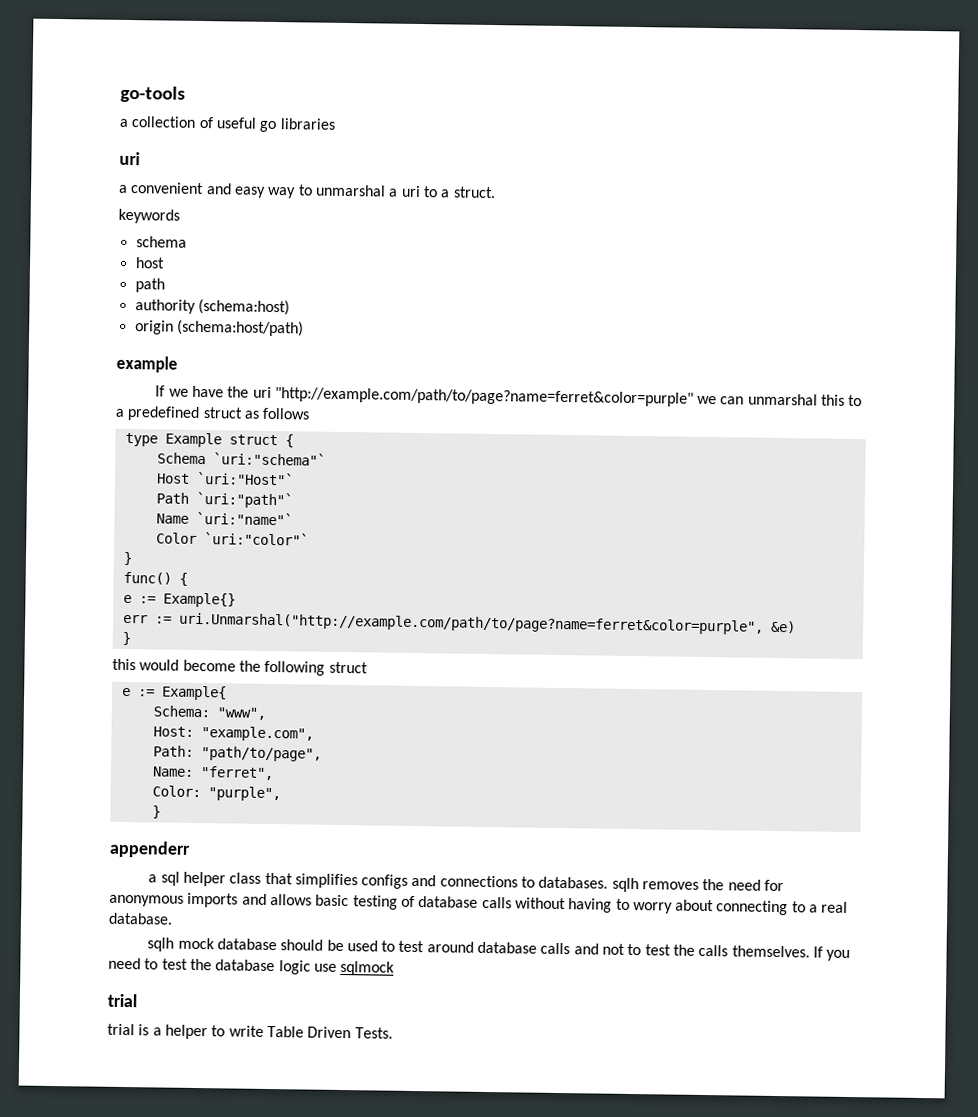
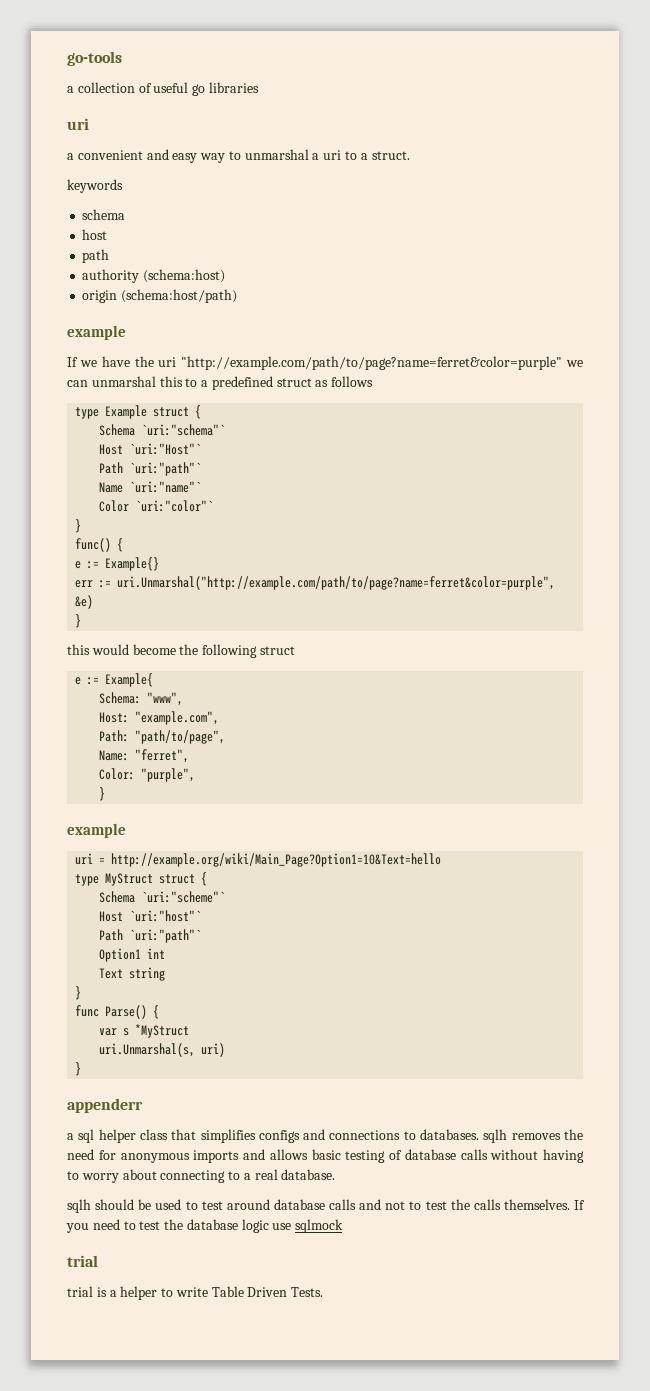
(161, 812) none -> [67,823,126,838] [75,853,442,867] [75,872,208,886] [99,891,226,903] [99,910,202,922] [99,929,202,943] [99,948,166,962] [99,967,166,981] [75,986,82,1000] [75,1005,160,1019] [99,1024,190,1038] [99,1043,226,1057] [75,1062,82,1076] // example // uri = http://example.org/wiki/Main_Page?Option1=10&Text=hello // type MyStruct struct { // Schema `uri:"scheme"` // Host `uri:"host"` // Path `uri:"path"` // Option1 int // Text string // } // func Parse() { // var s *MyStruct // uri.Unmarshal(s, uri) // }
[177,937,277,951] mock database -> (91, 1206) none

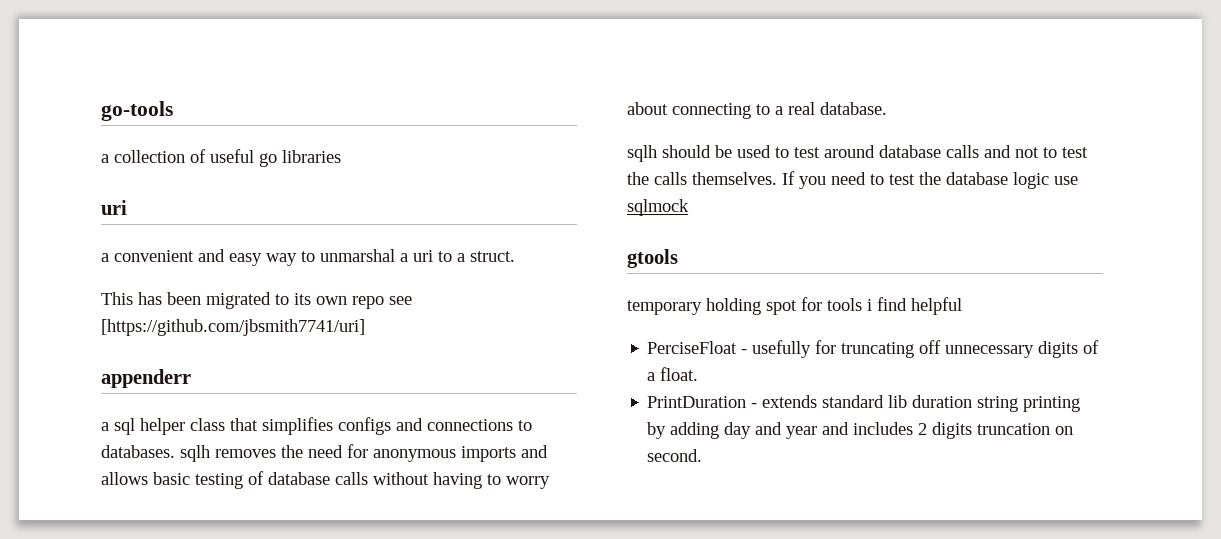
[67,179,123,193] [82,209,126,220] [82,229,108,240] [82,249,110,263] [82,269,226,283] [82,289,238,303] [67,325,126,340] [67,356,583,370] [67,376,374,390] [75,405,202,419] [99,424,226,436] [99,443,202,455] [99,462,202,476] [99,481,202,493] [99,500,214,512] [75,519,82,533] [75,538,124,552] [75,557,160,571] [75,576,556,590] [75,595,94,609] [75,614,82,628] [67,644,295,658] [75,673,154,687] [99,692,184,706] [99,711,220,725] [99,730,226,744] [99,749,190,763] [99,768,196,782] [99,787,106,801] [67,823,126,838] [75,853,442,867] [75,872,208,886] [99,891,226,903] [99,910,202,922] [99,929,202,943] [99,948,166,962] [99,967,166,981] [75,986,82,1000] [75,1005,160,1019] [99,1024,190,1038] [99,1043,226,1057] [75,1062,82,1076] keywords // schema // host // path // authority (schema:host) // origin (schema:host/path) // example // If we have the uri "http://example.com/path/to/page?name=ferret&color=purple" we can unmarshal this to a predefined struct as follows // type Example struct { // Schema `uri:"schema"` // Host `uri:"Host"` // Path `uri:"path"` // Name `uri:"name"` // Color `uri:"color"` // } // func() { // e := Example{} // err := uri.Unmarshal("http://example.com/path/to/page?name=ferret&color=purple", &e) // } // this would become the following struct // e := Example{ // Schema: "www", // Host: "example.com", // Path: "path/to/page", // Name: "ferret", // Color: "purple", // } // example // uri = http://example.org/wiki/Main_Page?Option1=10&Text=hello // type MyStruct struct { // Schema `uri:"scheme"` // Host `uri:"host"` // Path `uri:"path"` // Option1 int // Text string // } // func Parse() { // var s *MyStruct // uri.Unmarshal(s, uri) // } -> [101,292,412,309] [101,319,365,336] This has been migrated to its own repo see [https://github.com/jbsmith7741/uri]
[67,1255,98,1267] [67,1286,324,1300] trial // trial is a helper to write Table Driven Tests. -> [627,249,678,268] [627,297,962,315] [647,340,1100,358] [647,367,699,381] [647,395,1081,412] [647,422,1074,439] [647,449,703,462] gtools // temporary holding spot for tools i find helpful // PerciseFloat - usefully for truncating off unnecessary digits of a float. // PrintDuration - extends standard lib duration string printing by adding day and year and includes 2 digits truncation on second.

